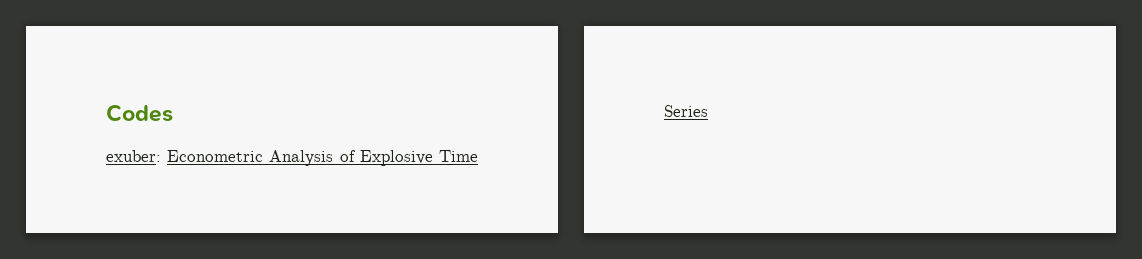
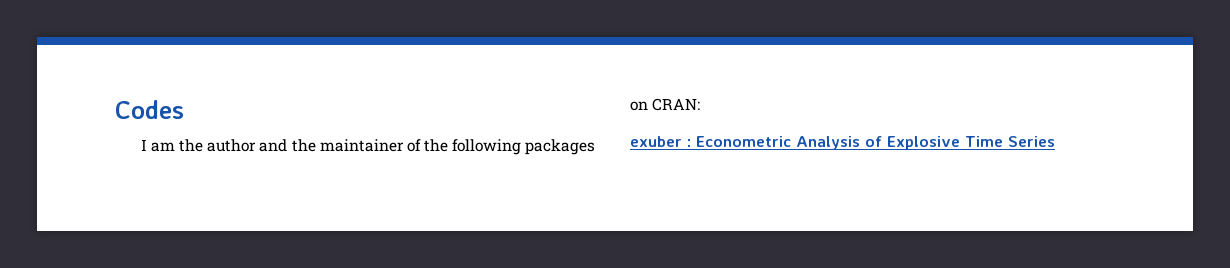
[106,150,161,162] exuber: -> [140,139,596,155] [630,98,701,111] [630,136,691,147] I am the author and the maintainer of the following packages on CRAN: // exuber :

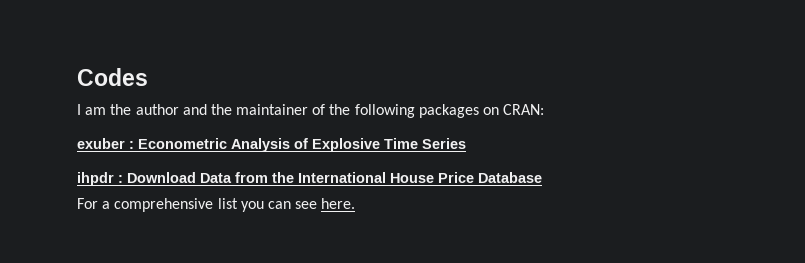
(1055, 141) none -> [77,172,542,186] [77,198,356,212] // ihpdr : Download Data from the International House Price Database // For a comprehensive list you can see here.

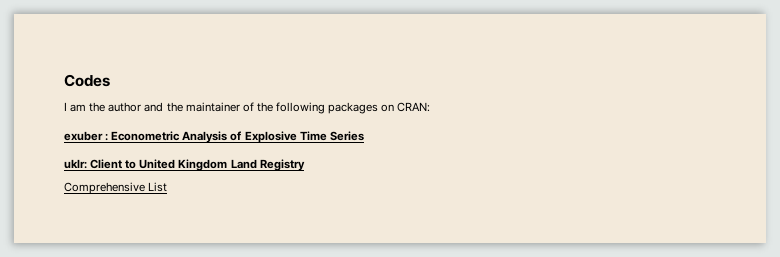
[77,172,542,186] [77,198,356,212] ihpdr : Download Data from the International House Price Database // For a comprehensive list you can see here. -> [64,159,305,171] [64,182,168,194] uklr: Client to United Kingdom Land Registry // Comprehensive List

